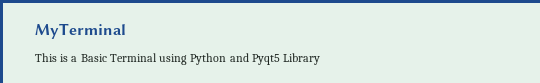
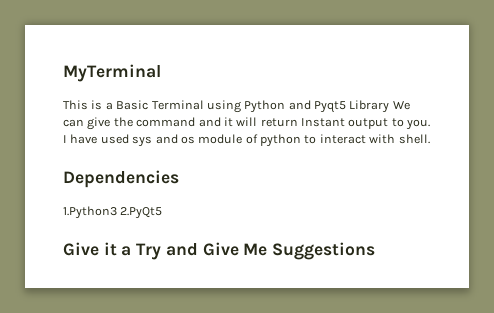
(321, 59) none -> [392,101,410,110] [63,117,431,130] [63,134,430,147] [63,170,179,188] [63,206,163,219] [63,242,376,260] We can give the command and it will return Instant output to you. I have used sys and os module of python to interact with shell. // Dependencies // 1.Python3 2.PyQt5 // Give it a Try and Give Me Suggestions

